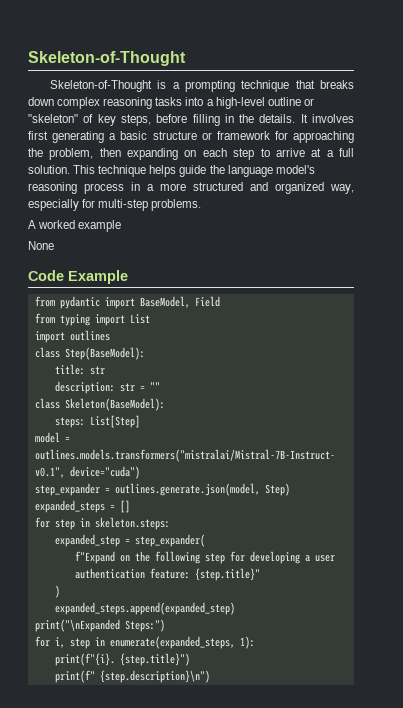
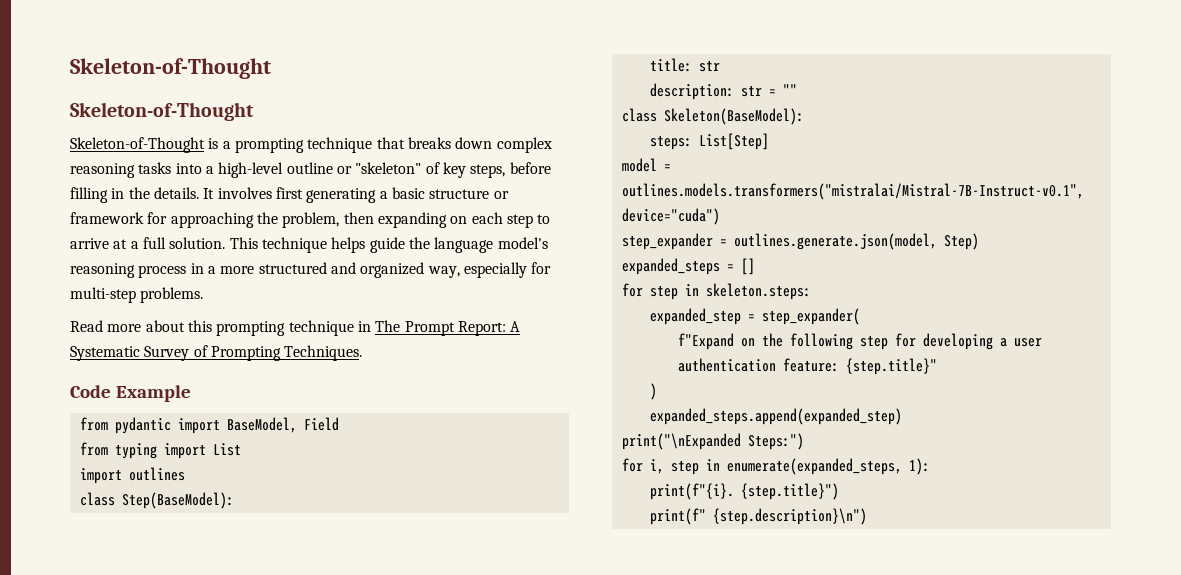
[28,51,186,66] [50,80,153,92] Skeleton-of-Thought // Skeleton-of-Thought -> [70,58,271,79] [70,102,254,121] [70,137,205,153] Skeleton-of-Thought // Skeleton-of-Thought // Skeleton-of-Thought
[28,220,122,232] [28,241,54,250] A worked example // None -> [70,320,521,336] [70,345,363,361] Read more about this prompting technique in The Prompt Report: A Systematic Survey of Prompting Techniques.

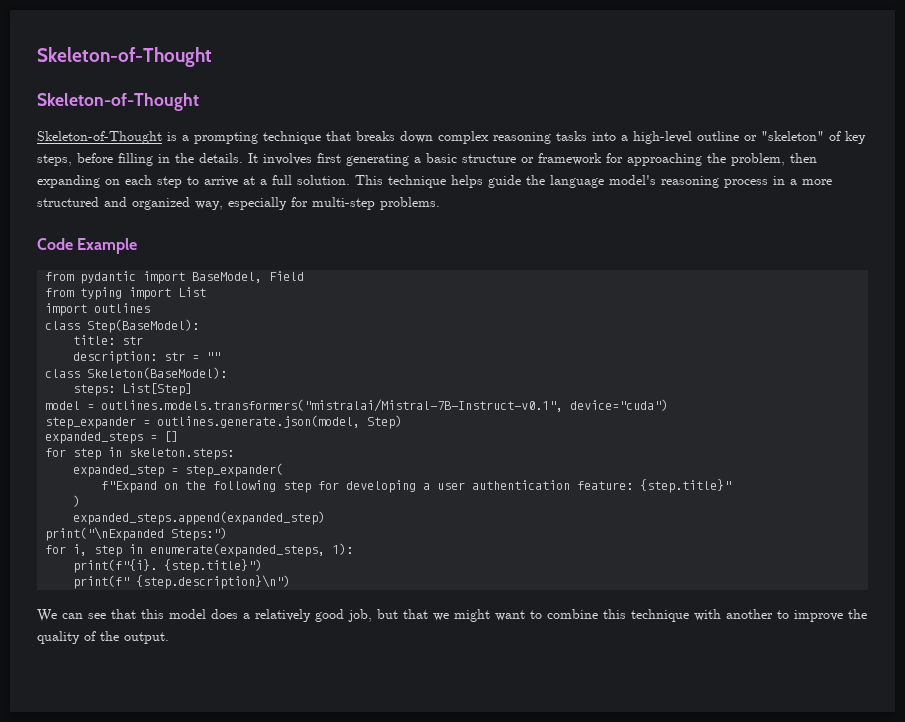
[70,320,521,336] [70,345,363,361] // Read more about this prompting technique in The Prompt Report: A Systematic Survey of Prompting Techniques. -> (440, 203) none
(867, 516) none -> [37,609,867,622] [37,631,169,644] // We can see that this model does a relatively good job, but that we might want to combine this technique with another to improve the quality of the output.

